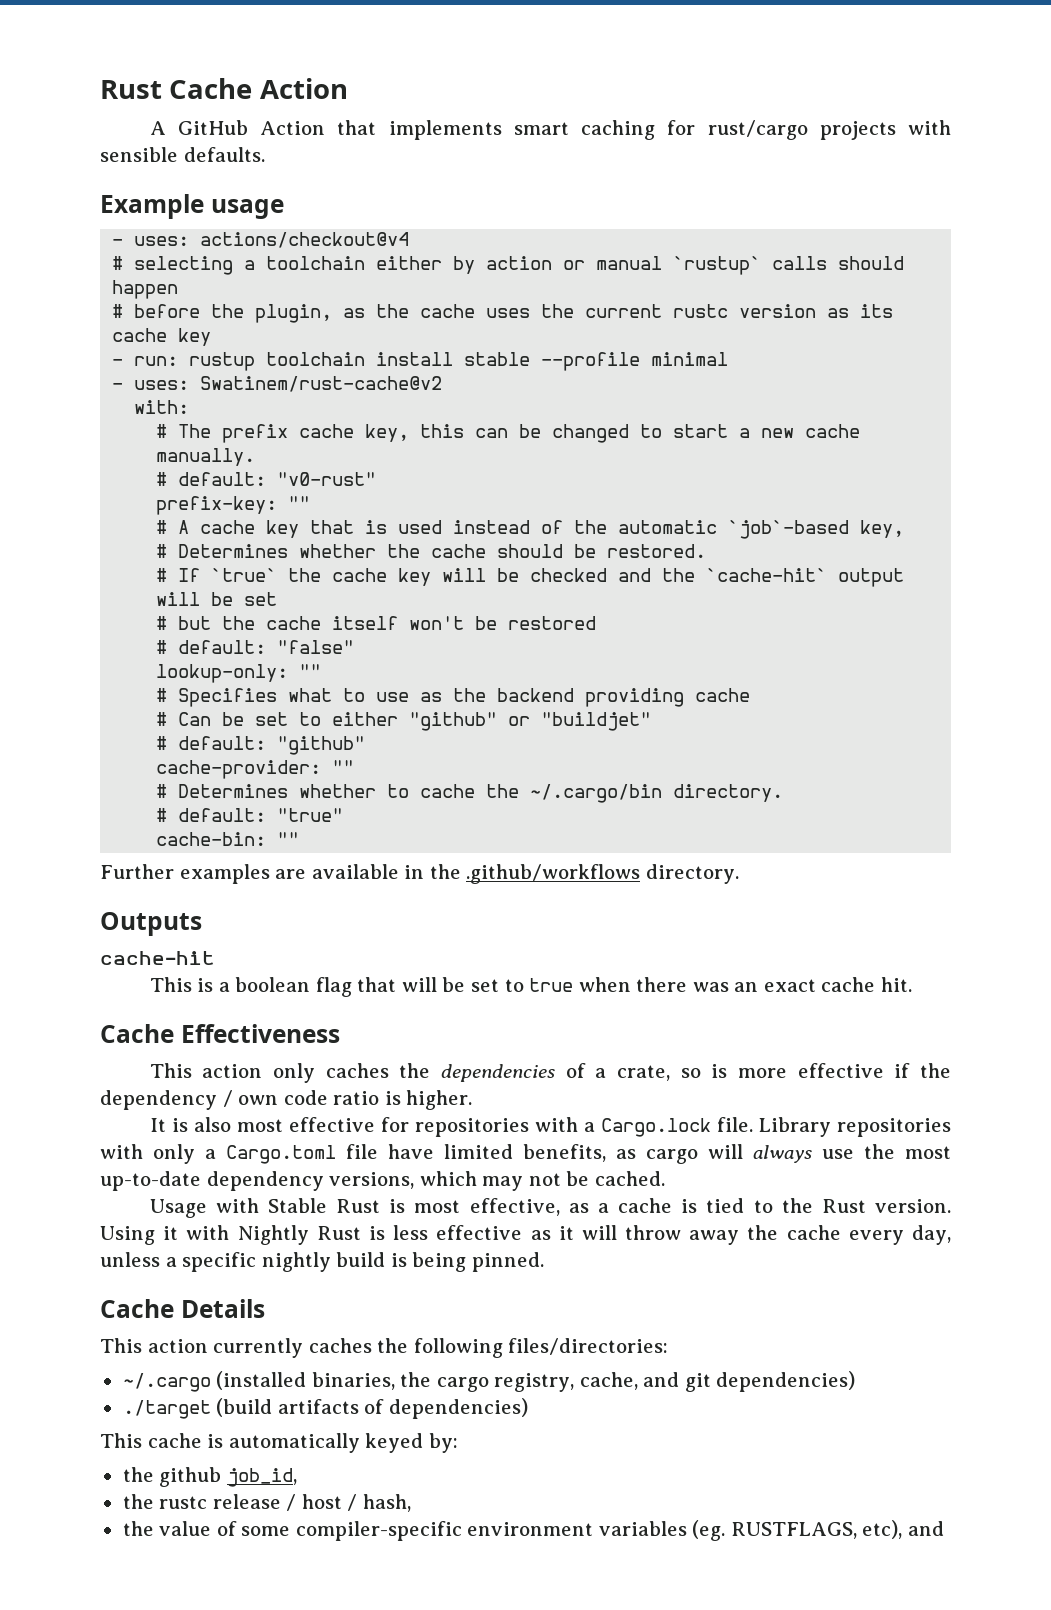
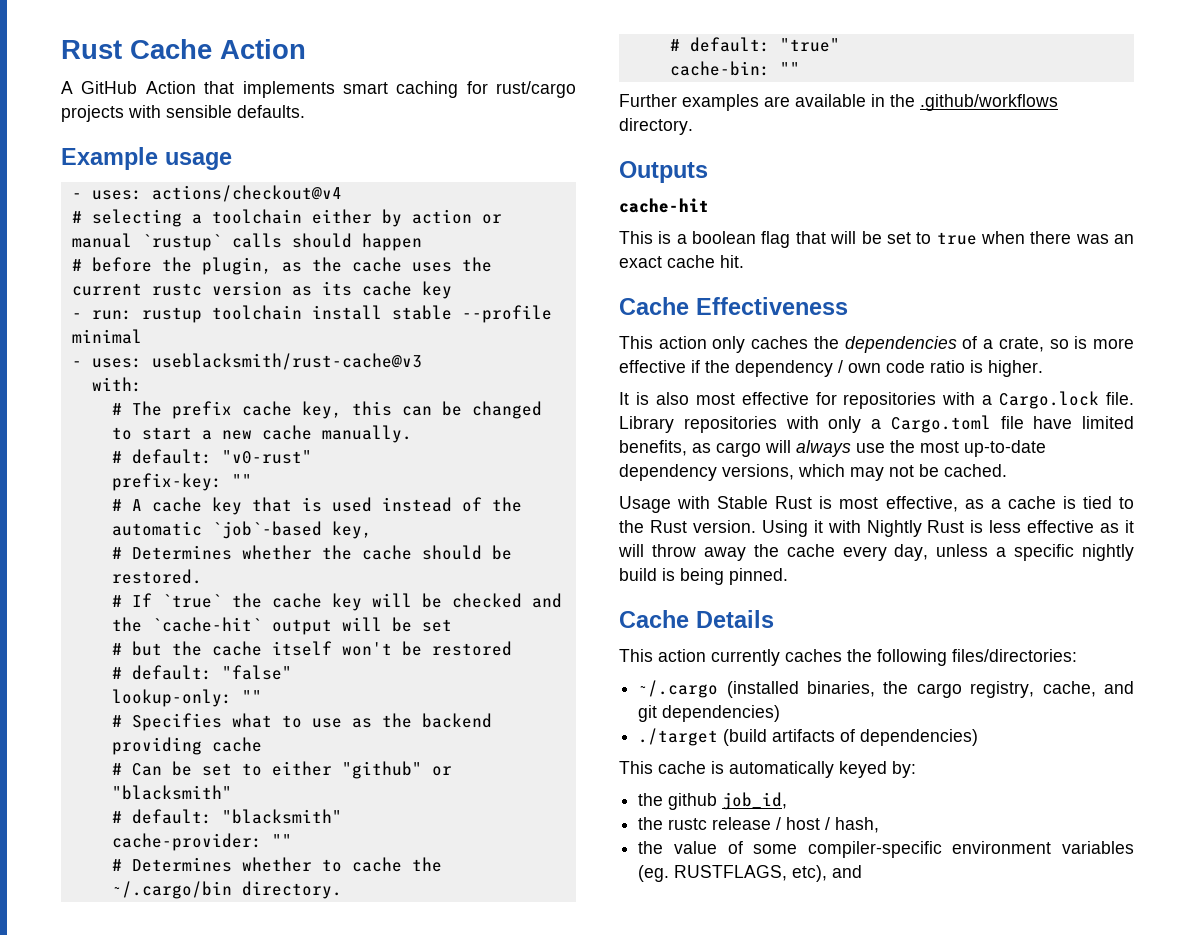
[200,376,443,392] Swatinem/rust-cache@v2 -> [151,353,422,370] useblacksmith/rust-cache@v3
[541,712,652,731] [156,736,366,755] "buildjet" // # default: "github" -> [111,785,232,800] [111,809,342,824] "blacksmith" // # default: "blacksmith"

